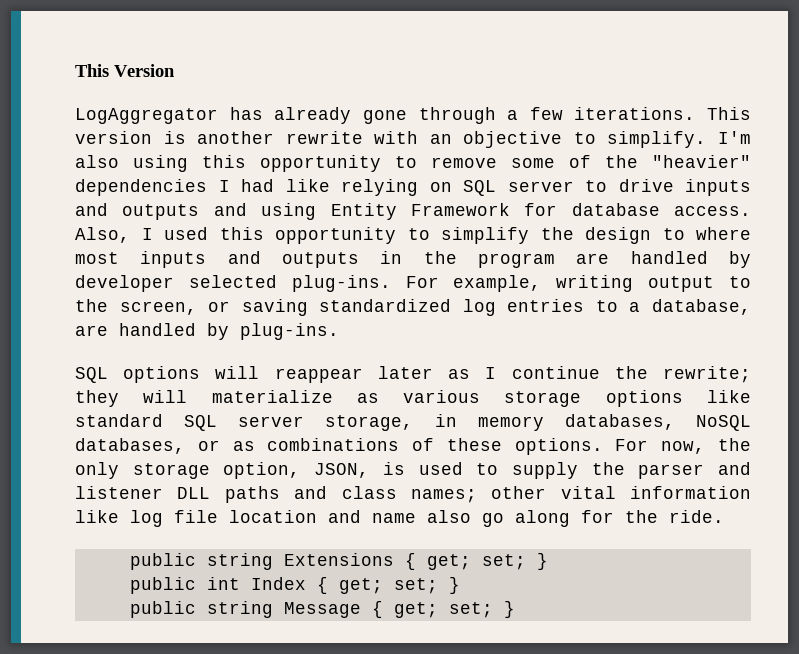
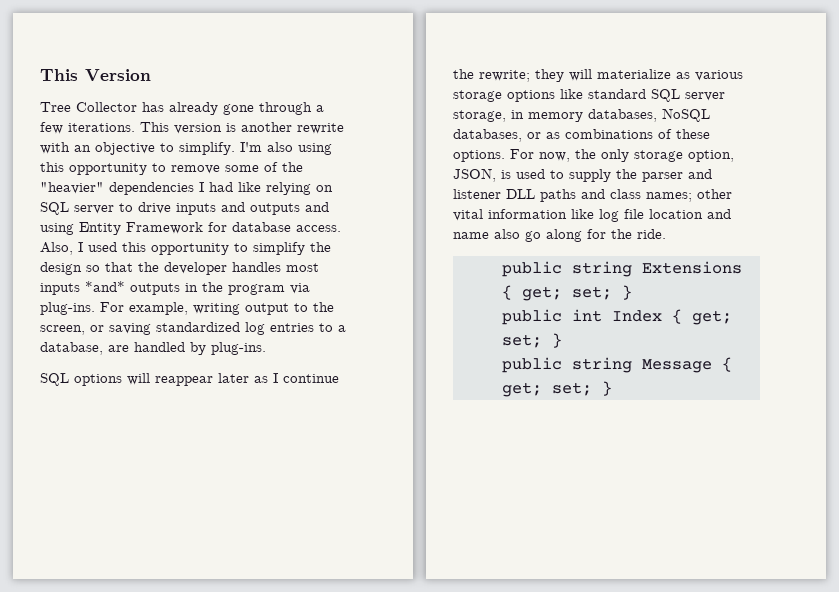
[75,108,218,124] LogAggregator -> [40,102,137,112] Tree Collector
[662,227,751,240] to where -> [86,262,281,275] so that the developer handles
[227,251,261,264] and -> [85,281,125,292] *and*
[576,251,751,268] [75,275,277,292] are handled by developer selected -> [290,283,310,294] via

